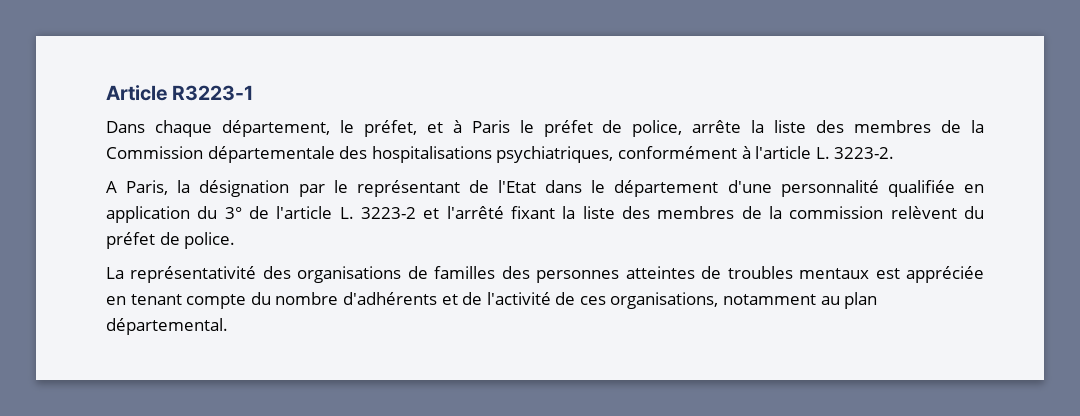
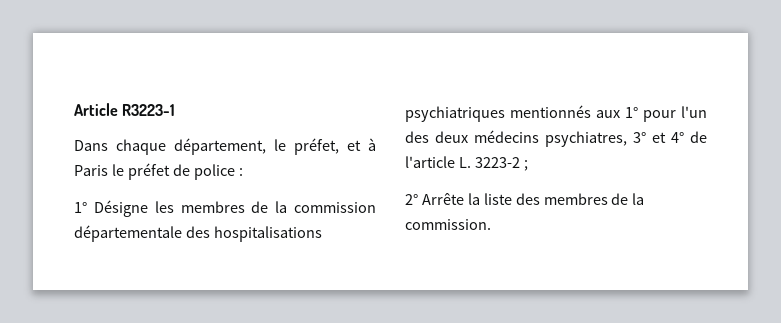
[632,120,985,137] [106,146,895,163] [106,180,984,197] [106,206,985,223] [106,232,236,249] [106,266,984,283] [106,292,878,309] [106,318,228,335] police, arrête la liste des membres de la Commission départementale des hospitalisations psychiatriques, conformément à l'article L. 3223-2. // A Paris, la désignation par le représentant de l'Etat dans le département d'une personnalité qualifiée en application du 3° de l'article L. 3223-2 et l'arrêté fixant la liste des membres de la commission relèvent du préfet de police. // La représentativité des organisations de familles des personnes atteintes de troubles mentaux est appréciée en tenant compte du nombre d'adhérents et de l'activité de ces organisations, notamment au plan départemental. -> [193,164,243,180] [74,200,376,217] [74,225,322,242] [405,105,707,122] [405,130,707,147] [405,156,528,171] [405,193,645,205] [405,219,491,230] police : // 1° Désigne les membres de la commission départementale des hospitalisations psychiatriques mentionnés aux 1° pour l'un des deux médecins psychiatres, 3° et 4° de l'article L. 3223-2 ; // 2° Arrête la liste des membres de la commission.

